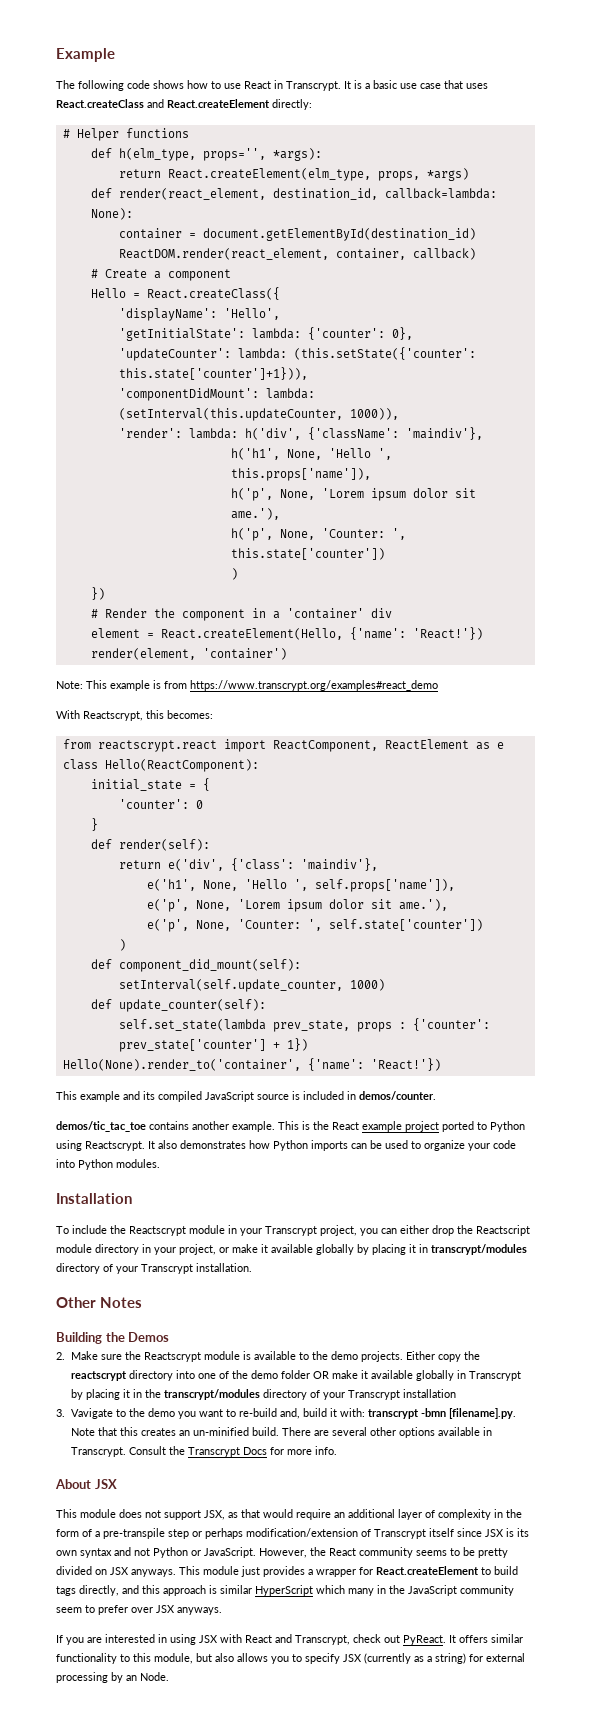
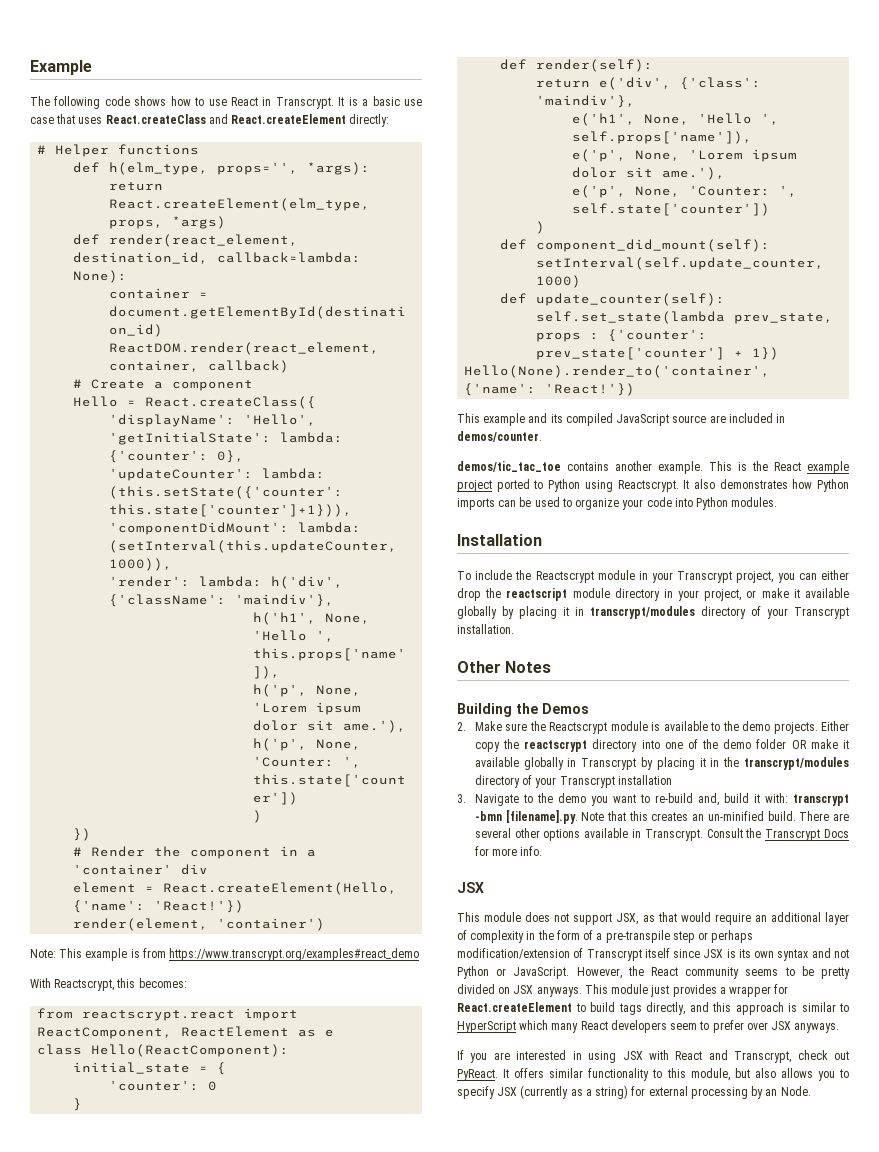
[292,1091,300,1100] is -> [709,415,726,423] are
[476,1225,530,1236] Reactscript -> [506,588,568,601] reactscript
[71,1408,114,1419] Vavigate -> [474,794,519,806] Navigate
[55,1479,91,1489] About -> (543, 851) none
(252, 1589) none -> [839,1003,849,1012] to
[377,1585,514,1596] in the JavaScript community -> [580,1020,667,1033] React developers

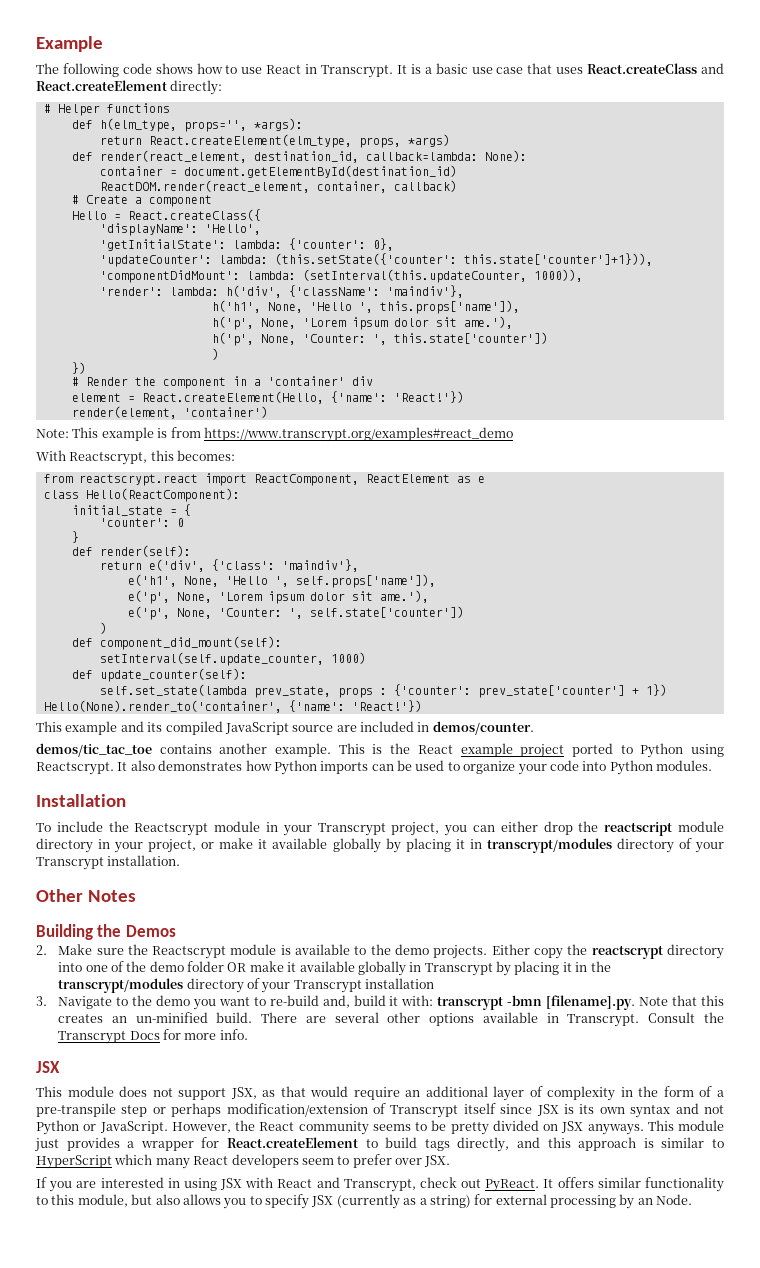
[771,1021,840,1033] JSX anyways. -> [424,1155,451,1167] JSX.

